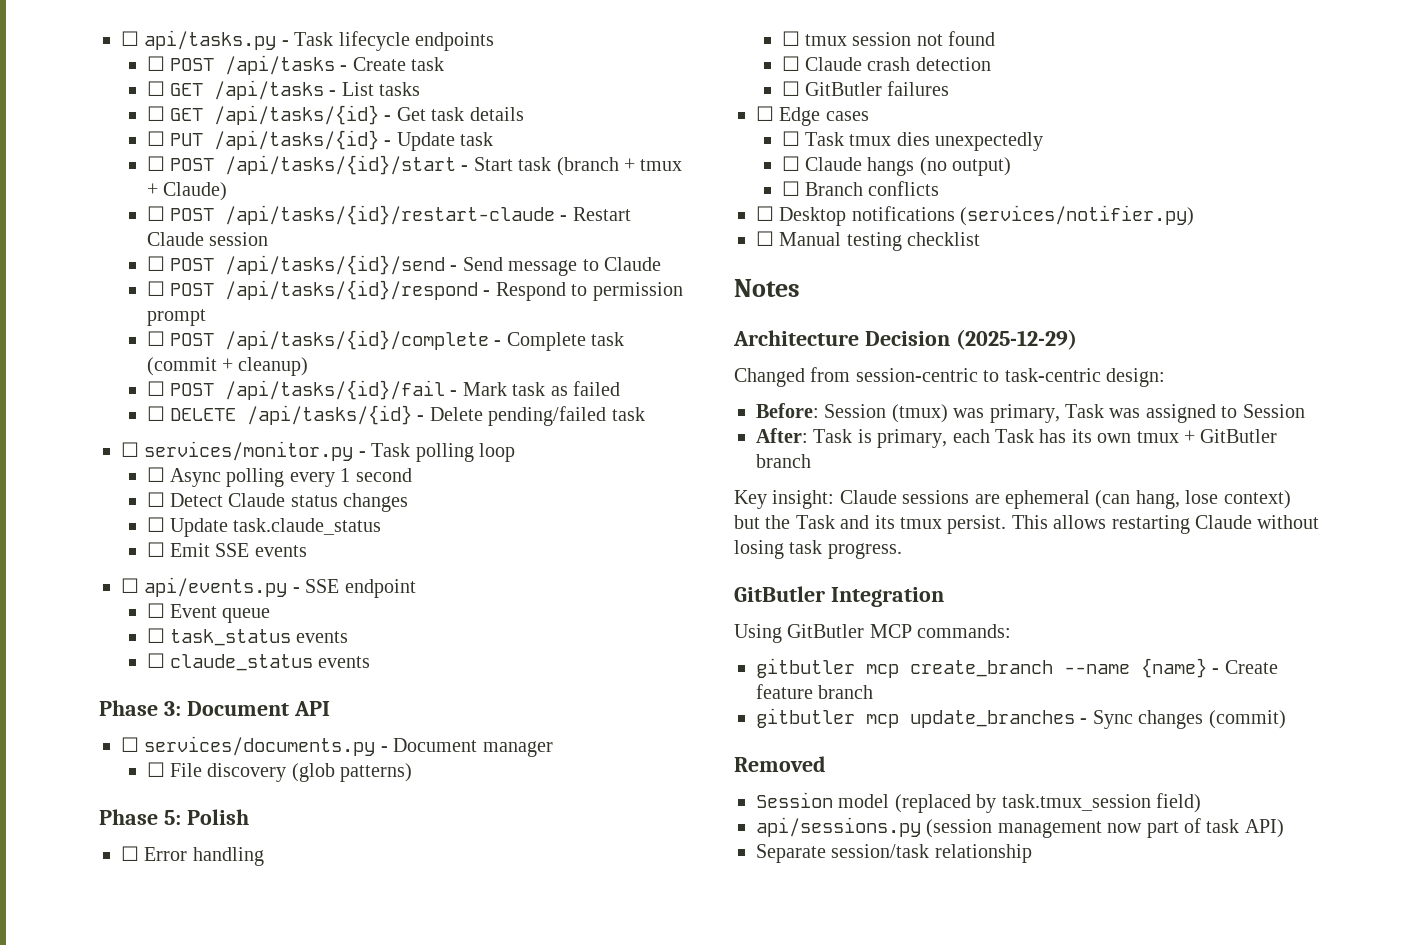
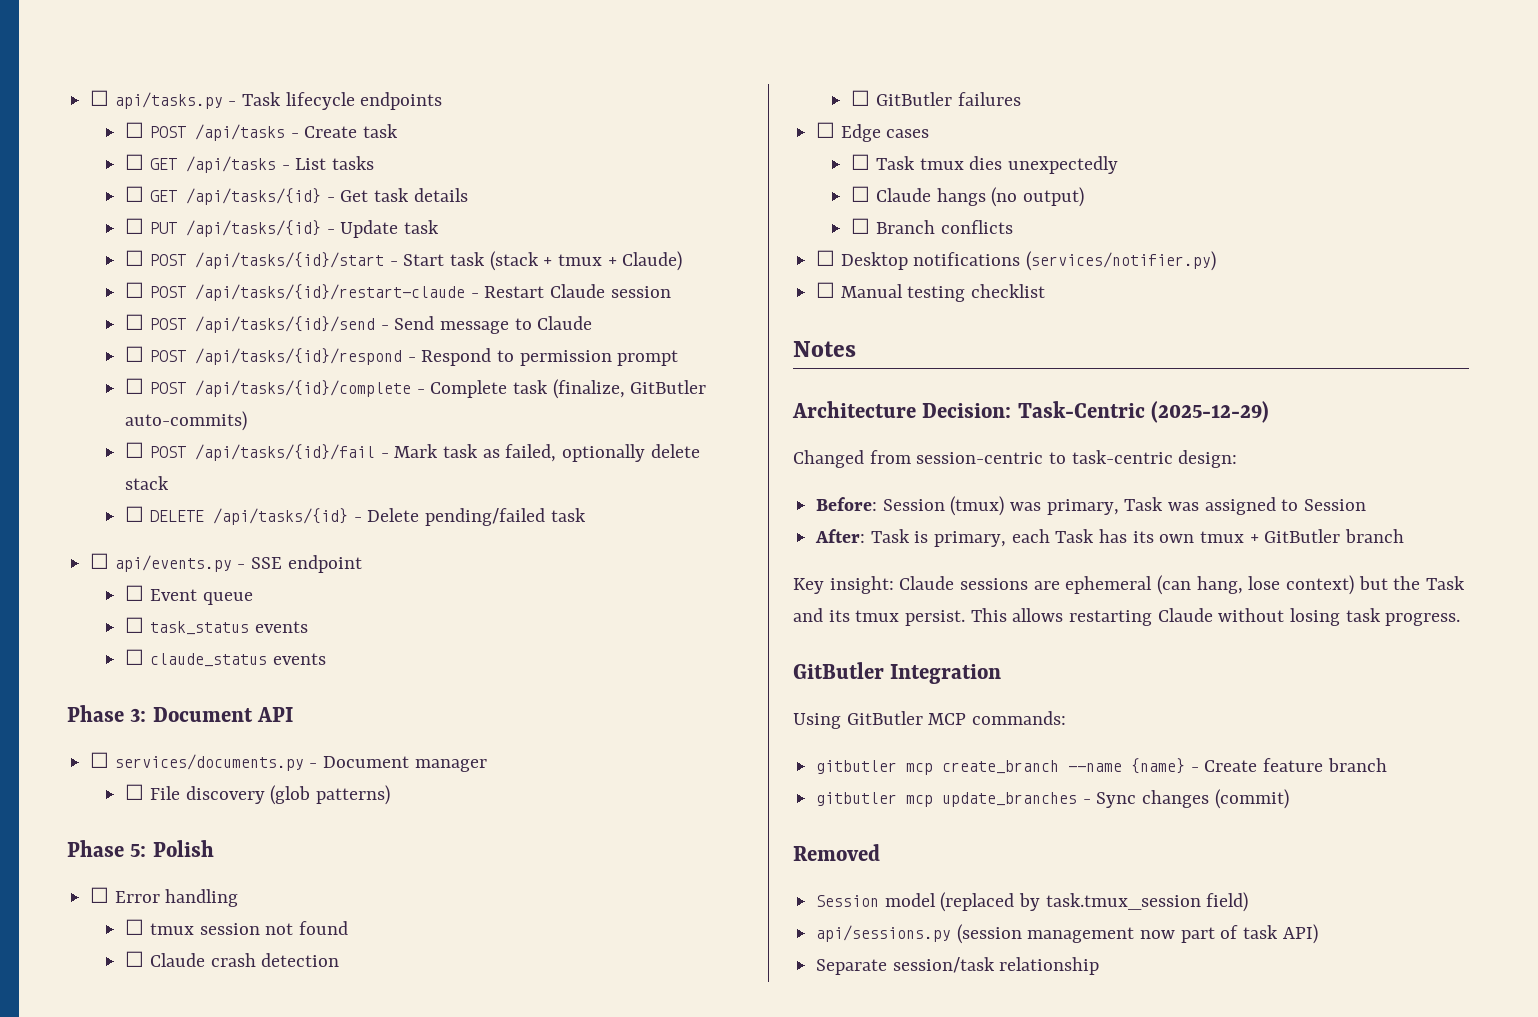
[556,157,619,176] (branch -> [489,251,539,271] (stack
[146,357,309,376] (commit + cleanup) -> [552,379,707,399] [125,411,248,431] (finalize, GitButler auto-commits)
[572,381,620,396] failed -> [505,444,700,462] [125,476,170,490] failed, optionally delete stack
[121,441,515,462] [146,467,412,487] [146,492,409,512] [146,517,382,537] [146,542,307,557] // ☐ services/monitor.py - Task polling loop // ☐ Async polling every 1 second // ☐ Detect Claude status changes // ☐ Update task.claude_status // ☐ Emit SSE events -> (586, 515) none
[864,331,950,346] Decision -> [922,401,1145,418] Decision: Task-Centric

